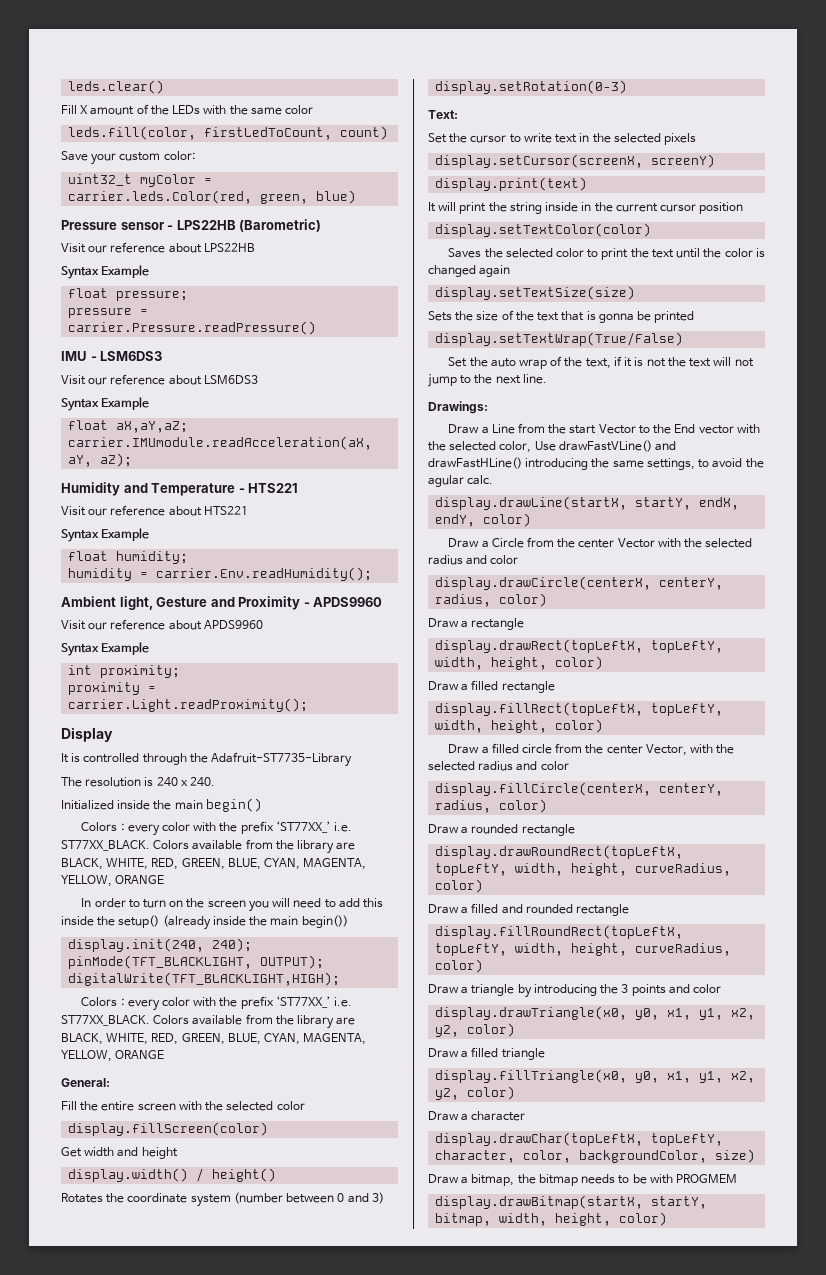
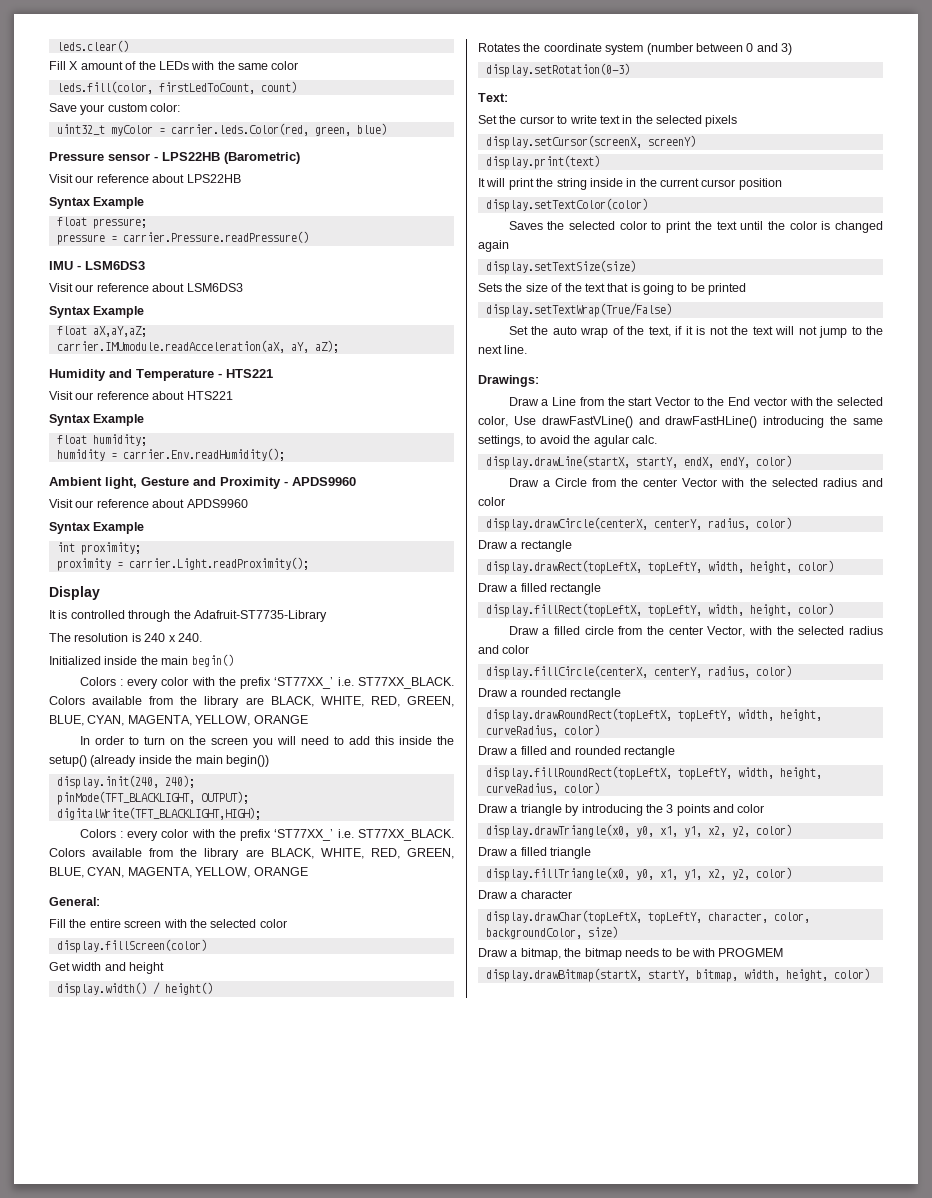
[598,313,634,323] gonna -> [643,283,688,295] going to

